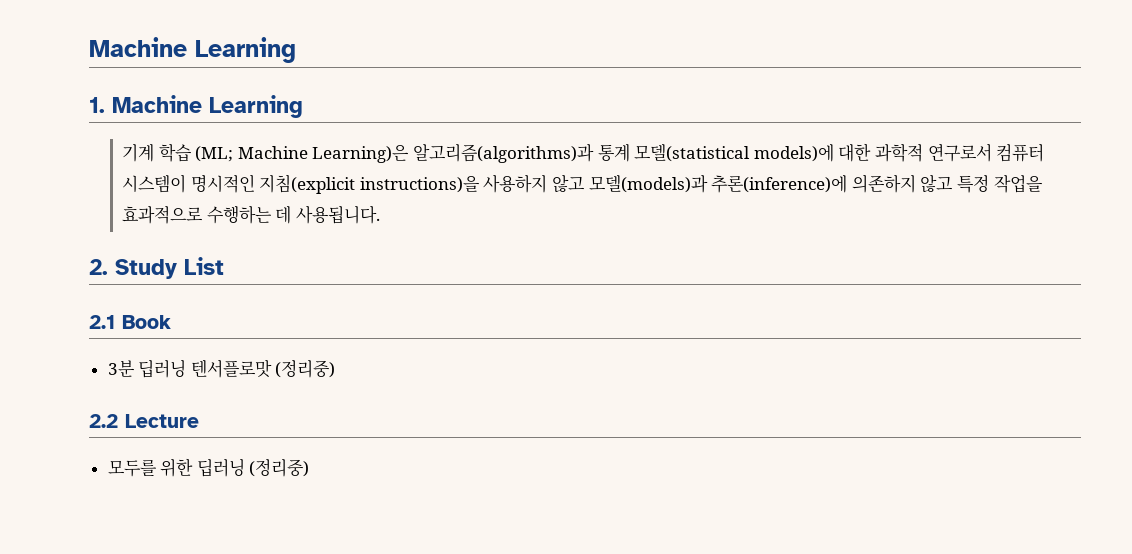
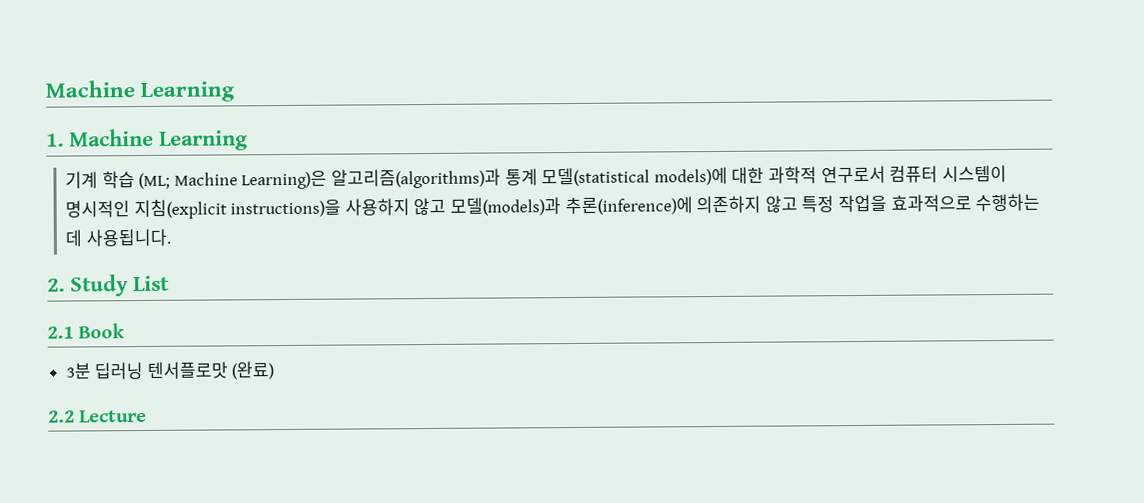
[275,360,336,378] (정리중) -> [231,361,275,380] (완료)
[107,458,310,477] // 모두를 위한 딥러닝 (정리중) -> (148, 416) none

